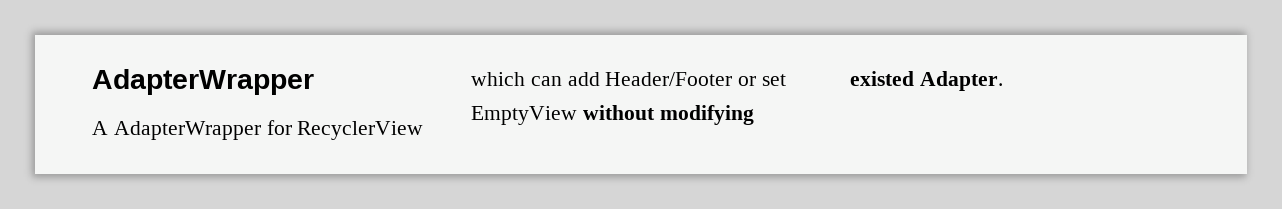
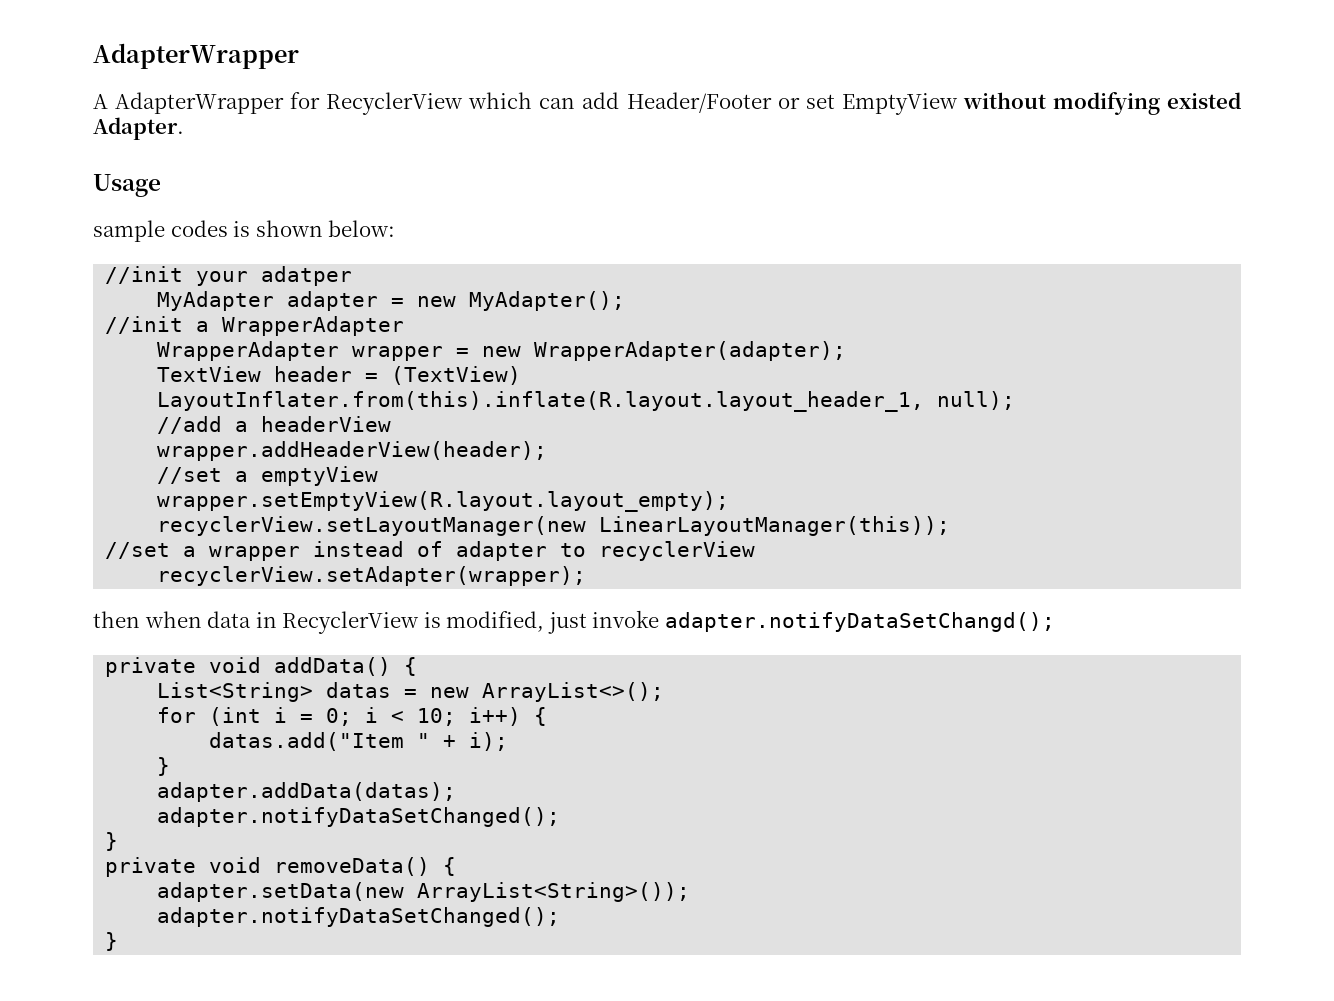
(1003, 81) none -> [93,174,161,197] [93,220,396,242] [105,266,353,286] [157,291,626,311] [105,316,405,336] [157,341,847,361] [157,366,522,385] [157,391,1016,412] [157,416,392,434] [157,441,548,461] [157,466,379,486] [157,491,730,512] [157,516,951,536] [105,541,756,561] [157,566,587,586] [93,610,1055,634] [105,657,418,677] [157,682,665,702] [157,707,548,726] [209,732,509,751] [157,757,171,776] [157,782,457,802] [157,807,561,827] [105,832,119,851] [105,857,457,877] [157,882,691,902] [157,907,561,927] [105,932,119,951] // Usage // sample codes is shown below: // //init your adatper // MyAdapter adapter = new MyAdapter(); // //init a WrapperAdapter // WrapperAdapter wrapper = new WrapperAdapter(adapter); // TextView header = (TextView) LayoutInflater.from(this).inflate(R.layout.layout_header_1, null); // //add a headerView // wrapper.addHeaderView(header); // //set a emptyView // wrapper.setEmptyView(R.layout.layout_empty); // recyclerView.setLayoutManager(new LinearLayoutManager(this)); // //set a wrapper instead of adapter to recyclerView // recyclerView.setAdapter(wrapper); // then when data in RecyclerView is modified, just invoke adapter.notifyDataSetChangd(); // private void addData() { // List<String> datas = new ArrayList<>(); // for (int i = 0; i < 10; i++) { // datas.add("Item " + i); // } // adapter.addData(datas); // adapter.notifyDataSetChanged(); // } // private void removeData() { // adapter.setData(new ArrayList<String>()); // adapter.notifyDataSetChanged(); // }

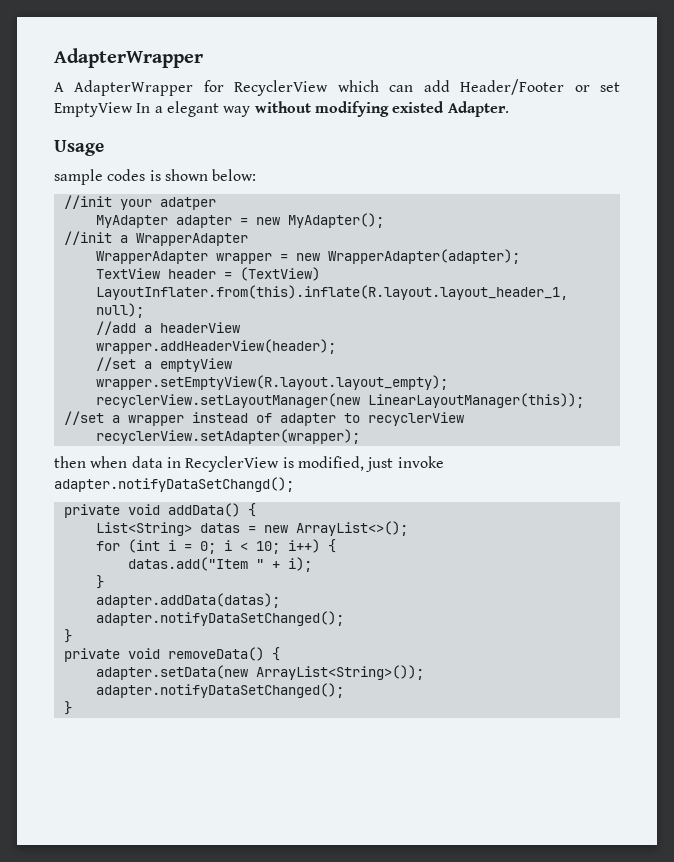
(958, 104) none -> [136,101,251,117] In a elegant way

